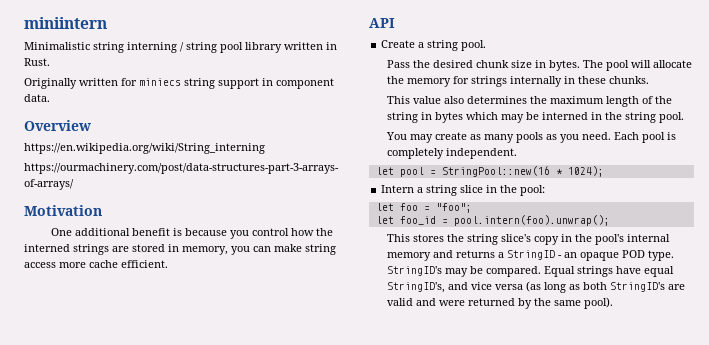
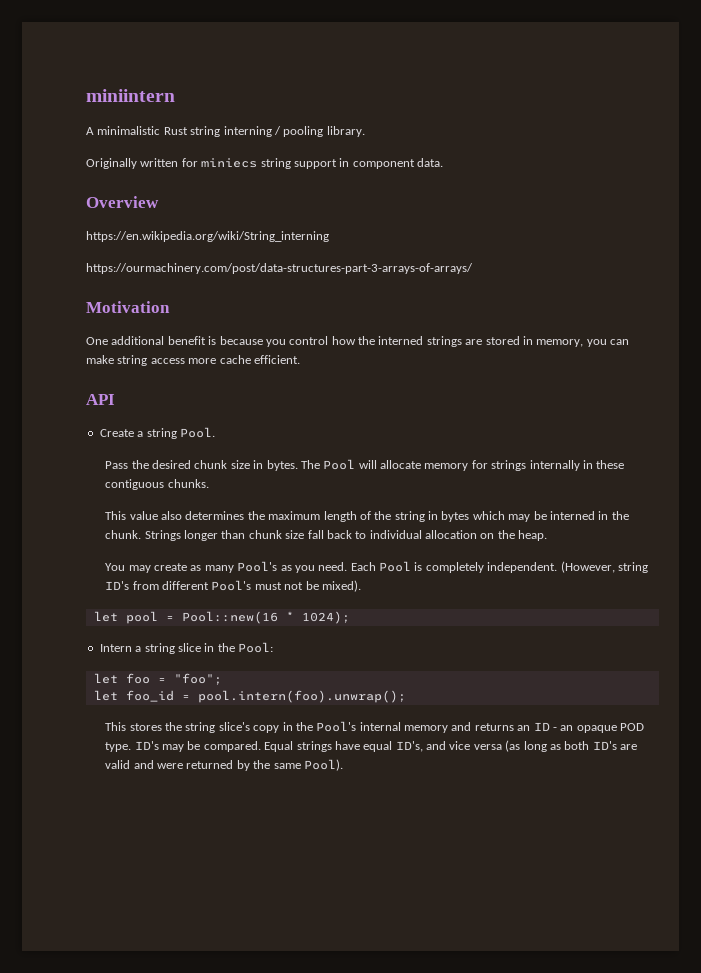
[24,42,337,53] [24,58,50,66] Minimalistic string interning / string pool library written in Rust. -> [86,126,365,137] A minimalistic Rust string interning / pooling library.
[461,40,487,51] pool. -> [179,427,215,438] Pool.
[605,60,629,71] pool -> [323,459,356,470] Pool
[386,76,404,84] the -> (422, 464) none
(606, 80) none -> [105,479,165,490] contiguous
[624,112,684,123] string pool. -> [105,530,548,541] chunk. Strings longer than chunk size fall back to individual allocation on the heap.
[515,132,543,143] pools -> [237,561,278,572] Pool's
[641,132,665,143] pool -> [379,561,412,572] Pool
(517, 153) none -> [560,561,648,573] [105,580,361,592] (However, string ID's from different Pool's must not be mixed).
[441,166,550,177] StringPool::new(16 -> [181,611,278,624] Pool::new(16
[520,185,546,196] pool: -> [238,642,273,653] Pool:
[594,234,624,245] pool's -> [316,721,357,732] Pool's
[497,250,555,260] a StringID -> [517,722,550,731] an ID
[386,266,442,276] StringID's -> [134,741,159,750] ID's
[386,282,445,293] StringID's, -> [395,741,423,752] ID's,
[609,282,665,292] StringID's -> [592,741,617,750] ID's
[583,297,613,309] pool). -> [303,759,343,771] Pool).

